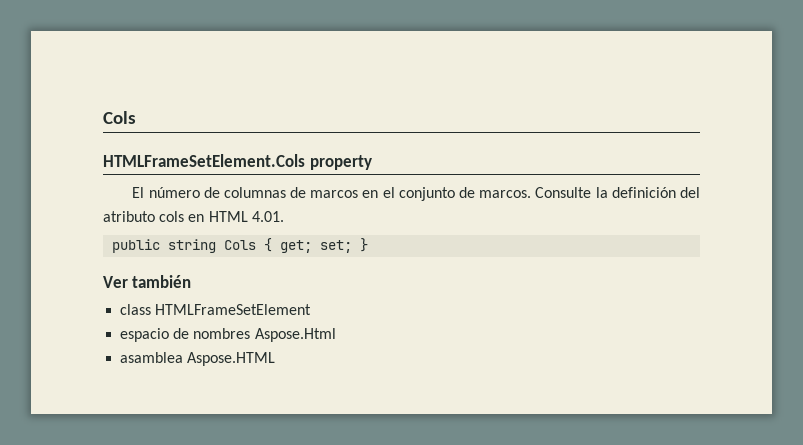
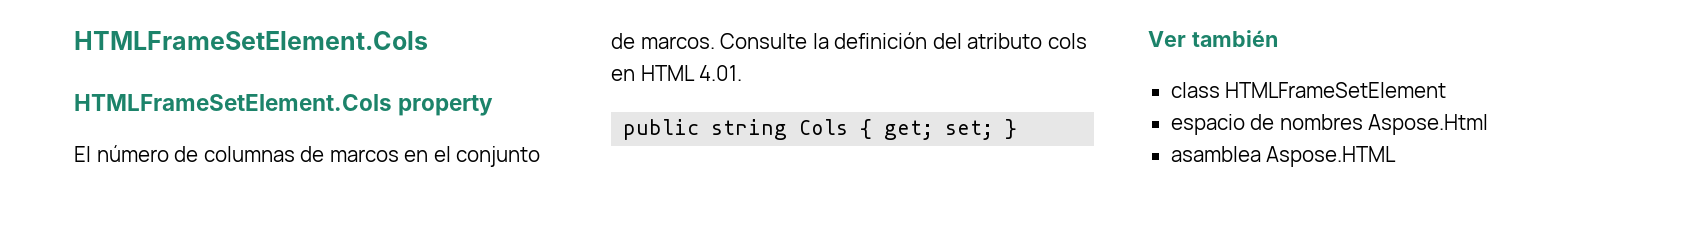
[103,111,136,124] Cols -> [74,31,428,50] HTMLFrameSetElement.Cols

